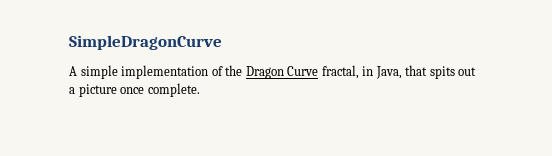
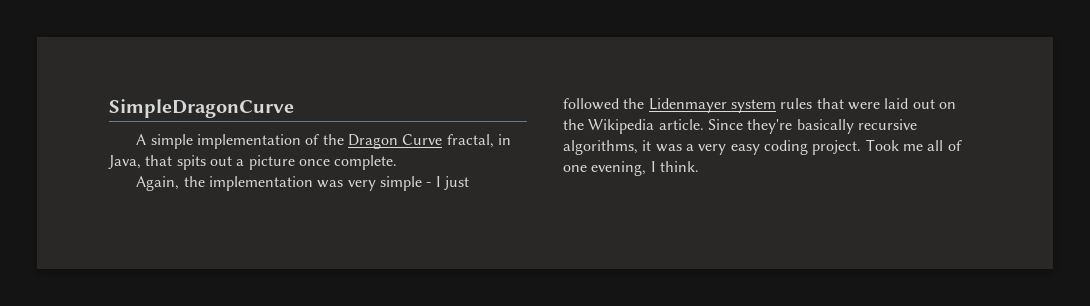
(200, 90) none -> [136,176,469,191] [563,98,956,113] [563,119,917,134] [563,139,962,155] [563,161,699,176] // Again, the implementation was very simple - I just followed the Lidenmayer system rules that were laid out on the Wikipedia article. Since they're basically recursive algorithms, it was a very easy coding project. Took me all of one evening, I think.

